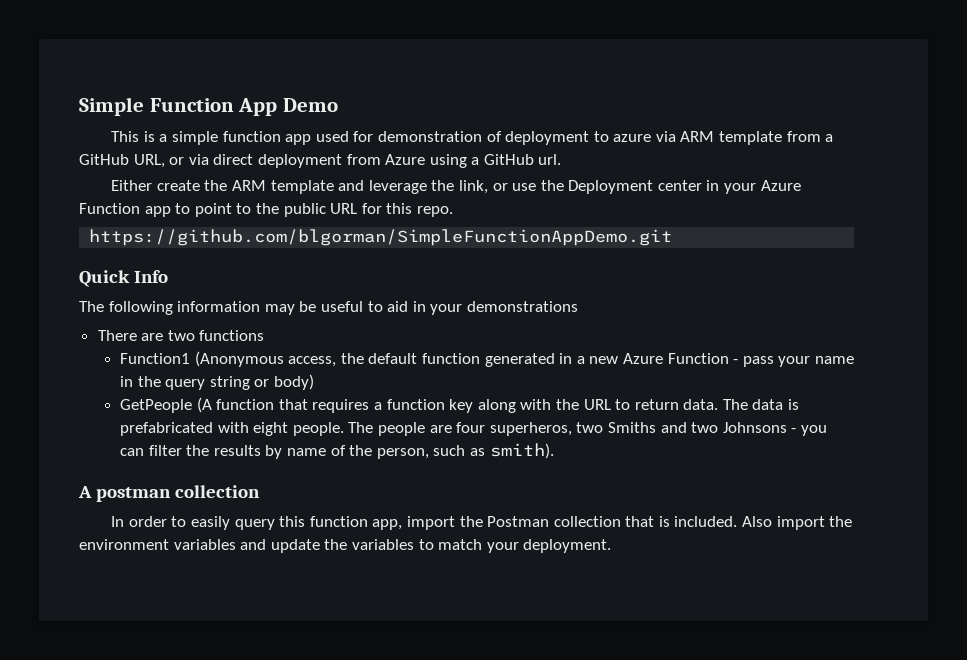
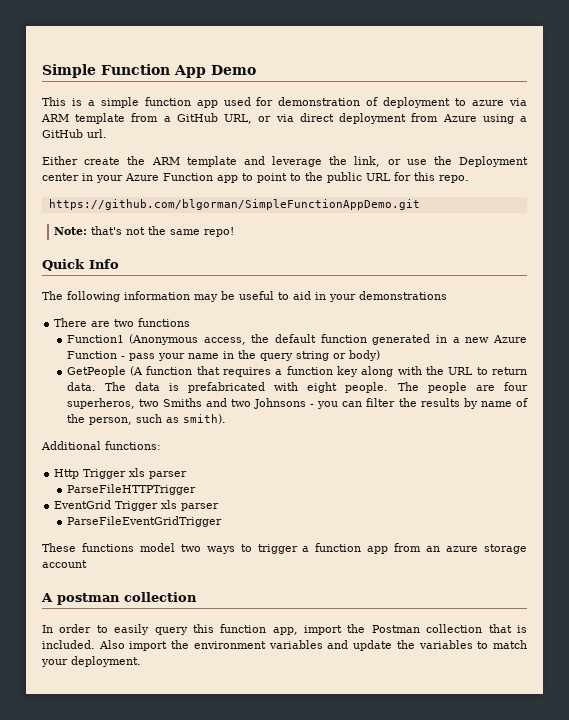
(673, 237) none -> [54,226,235,237] // Note: that's not the same repo!
(554, 451) none -> [41,441,161,450] [54,468,188,479] [66,484,196,495] [54,500,220,511] [66,516,222,527] [42,543,527,554] [42,560,87,568] // Additional functions: // Http Trigger xls parser // ParseFileHTTPTrigger // EventGrid Trigger xls parser // ParseFileEventGridTrigger // These functions model two ways to trigger a function app from an azure storage account

